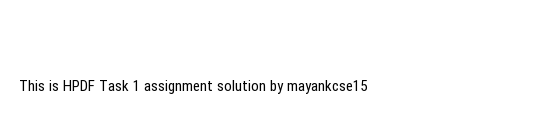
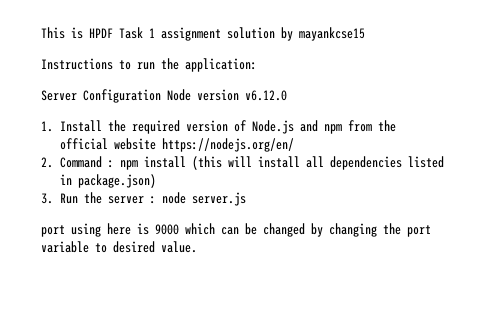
(369, 87) none -> [41,58,257,72] [41,89,287,103] [41,120,396,134] [59,138,294,152] [41,156,444,170] [59,174,156,188] [41,192,246,206] [41,223,431,237] [41,241,197,253] // Instructions to run the application: // Server Configuration Node version v6.12.0 // 1. Install the required version of Node.js and npm from the official website https://nodejs.org/en/ // 2. Command : npm install (this will install all dependencies listed in package.json) // 3. Run the server : node server.js // port using here is 9000 which can be changed by changing the port variable to desired value.

